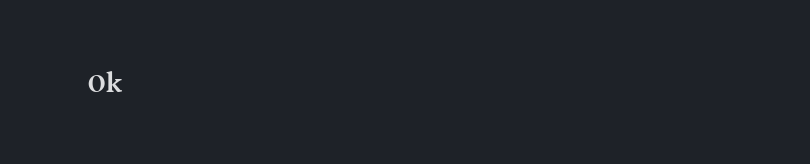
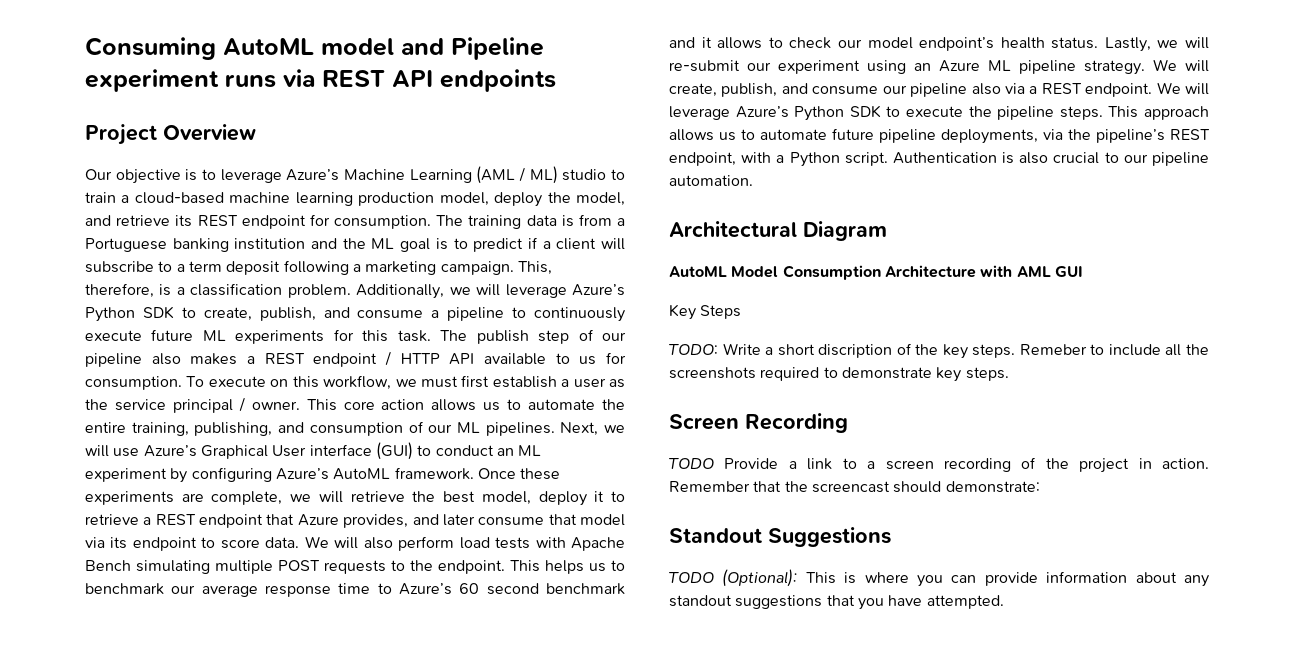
[88,71,123,92] Ok -> [85,37,544,60] [85,69,556,92] [85,124,256,145] [85,166,626,184] [85,192,626,207] [85,214,625,229] [85,237,625,252] [85,260,552,275] [85,283,625,299] [85,306,625,322] [85,329,626,344] [85,351,627,367] [85,375,625,390] [85,397,626,413] [85,421,625,436] [85,442,542,460] [85,467,561,483] [85,491,626,506] [85,514,625,528] [85,536,625,551] [85,560,625,574] [85,583,625,597] [669,37,1209,52] [669,59,1209,75] [669,82,1209,97] [669,105,1209,121] [669,128,1210,144] [669,152,1209,167] [669,175,753,186] [669,221,887,241] [669,265,1083,280] [669,304,742,320] [669,343,1209,359] [669,367,1009,382] [669,413,848,433] [669,457,1209,473] [669,481,1040,493] [669,527,891,547] [669,569,1209,587] [669,595,1004,610] Consuming AutoML model and Pipeline experiment runs via REST API endpoints // Project Overview // Our objective is to leverage Azure’s Machine Learning (AML / ML) studio to train a cloud-based machine learning production model, deploy the model, and retrieve its REST endpoint for consumption. The training data is from a Portuguese banking institution and the ML goal is to predict if a client will subscribe to a term deposit following a marketing campaign. This, therefore, is a classification problem. Additionally, we will leverage Azure’s Python SDK to create, publish, and consume a pipeline to continuously execute future ML experiments for this task. The publish step of our pipeline also makes a REST endpoint / HTTP API available to us for consumption. To execute on this workflow, we must first establish a user as the service principal / owner. This core action allows us to automate the entire training, publishing, and consumption of our ML pipelines. Next, we will use Azure’s Graphical User interface (GUI) to conduct an ML experiment by configuring Azure’s AutoML framework. Once these experiments are complete, we will retrieve the best model, deploy it to retrieve a REST endpoint that Azure provides, and later consume that model via its endpoint to score data. We will also perform load tests with Apache Bench simulating multiple POST requests to the endpoint. This helps us to benchmark our average response time to Azure’s 60 second benchmark and it allows to check our model endpoint’s health status. Lastly, we will re-submit our experiment using an Azure ML pipeline strategy. We will create, publish, and consume our pipeline also via a REST endpoint. We will leverage Azure’s Python SDK to execute the pipeline steps. This approach allows us to automate future pipeline deployments, via the pipeline’s REST endpoint, with a Python script. Authentication is also crucial to our pipeline automation. // Architectural Diagram // AutoML Model Consumption Architecture with AML GUI // Key Steps // TODO: Write a short discription of the key steps. Remeber to include all the screenshots required to demonstrate key steps. // Screen Recording // TODO Provide a link to a screen recording of the project in action. Remember that the screencast should demonstrate: // Standout Suggestions // TODO (Optional): This is where you can provide information about any standout suggestions that you have attempted.

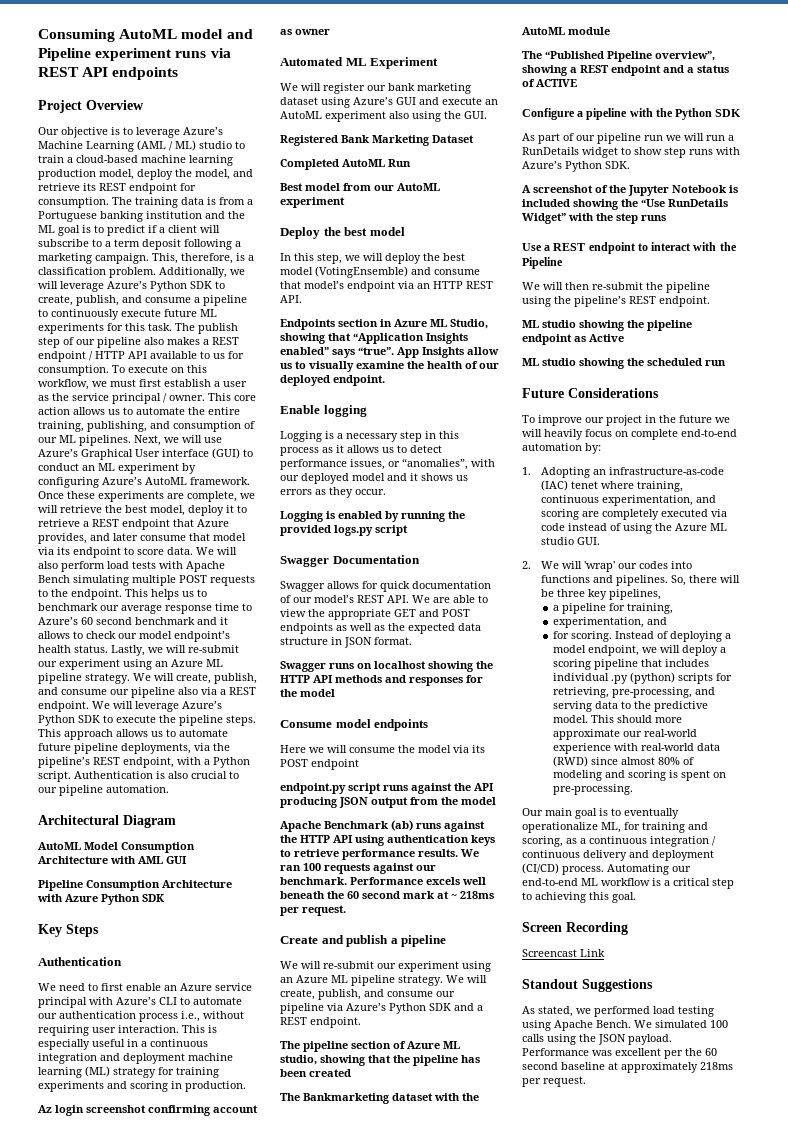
[669,304,742,320] [669,343,1209,359] [669,367,1009,382] [669,413,848,433] [669,457,1209,473] [669,481,1040,493] [669,527,891,547] [669,569,1209,587] [669,595,1004,610] Key Steps // TODO: Write a short discription of the key steps. Remeber to include all the screenshots required to demonstrate key steps. // Screen Recording // TODO Provide a link to a screen recording of the project in action. Remember that the screencast should demonstrate: // Standout Suggestions // TODO (Optional): This is where you can provide information about any standout suggestions that you have attempted. -> [38,880,232,891] [37,894,165,905] [38,924,99,937] [38,957,122,966] [38,983,252,991] [38,997,242,1008] [38,1011,244,1022] [38,1025,217,1036] [38,1039,208,1050] [38,1053,233,1064] [38,1066,219,1078] [38,1081,246,1092] [38,1105,258,1116] [280,29,330,35] [280,57,439,69] [280,83,471,94] [280,97,498,108] [280,111,487,122] [280,135,474,146] [280,159,411,170] [280,183,440,191] [280,197,345,208] [280,227,405,239] [280,253,465,264] [280,266,480,278] [280,281,493,292] [280,295,302,303] [280,319,488,330] [280,333,468,344] [280,347,499,358] [280,361,499,372] [280,375,385,386] [280,405,367,417] [280,431,459,442] [280,445,442,456] [280,458,495,470] [280,473,468,484] [280,487,386,498] [280,511,465,522] [280,525,408,536] [280,555,420,567] [280,581,491,592] [280,595,488,603] [280,609,470,620] [280,623,481,634] [280,637,412,648] [280,661,493,672] [280,675,483,686] [280,689,335,697] [280,719,429,731] [280,745,485,753] [280,759,359,770] [280,783,494,794] [280,797,496,808] [280,820,485,832] [280,835,495,846] [280,849,479,860] [280,863,436,874] [280,877,486,885] [280,891,494,899] [280,905,346,916] [280,935,447,947] [280,961,491,972] [280,975,487,986] [280,989,455,1000] [280,1003,483,1014] [280,1017,361,1028] [280,1041,460,1052] [280,1055,480,1066] [280,1069,351,1077] [280,1093,479,1104] [522,27,610,35] [522,51,715,62] [522,65,729,76] [522,79,577,87] [522,108,742,120] [522,133,734,144] [522,147,740,158] [522,161,630,172] [522,185,738,196] [522,199,728,210] [522,213,666,224] [522,242,737,254] [522,257,563,269] [522,282,710,293] [522,296,710,307] [522,320,692,331] [522,334,624,345] [522,358,726,369] [522,388,659,398] [522,415,730,426] [522,429,737,440] [522,443,601,454] [522,467,725,478] [541,480,684,492] [541,495,717,506] [541,509,728,520] [541,523,728,534] [541,537,601,545] [522,561,693,572] [541,575,741,586] [541,589,662,600] [553,603,674,614] [553,617,668,628] [553,631,732,642] [553,645,727,656] [553,659,710,670] [553,672,733,684] [553,687,716,698] [553,701,709,712] [553,715,683,723] [553,729,698,740] [553,743,721,754] [553,756,695,767] [553,770,727,781] [553,784,634,795] [522,808,679,819] [522,822,708,833] [522,836,716,847] [522,850,714,861] [522,863,691,875] [522,878,734,889] [522,892,636,903] [522,922,628,935] [522,949,605,957] [522,979,653,992] [522,1006,714,1017] [522,1020,728,1031] [522,1034,672,1045] [522,1048,717,1059] [522,1062,733,1073] [522,1076,586,1087] Pipeline Consumption Architecture with Azure Python SDK // Key Steps // Authentication // We need to first enable an Azure service principal with Azure’s CLI to automate our authentication process i.e., without requiring user interaction. This is especially useful in a continuous integration and deployment machine learning (ML) strategy for training experiments and scoring in production. // Az login screenshot confirming account as owner // Automated ML Experiment // We will register our bank marketing dataset using Azure’s GUI and execute an AutoML experiment also using the GUI. // Registered Bank Marketing Dataset // Completed AutoML Run // Best model from our AutoML experiment // Deploy the best model // In this step, we will deploy the best model (VotingEnsemble) and consume that model’s endpoint via an HTTP REST API. // Endpoints section in Azure ML Studio, showing that “Application Insights enabled” says “true”. App Insights allow us to visually examine the health of our deployed endpoint. // Enable logging // Logging is a necessary step in this process as it allows us to detect performance issues, or “anomalies”, with our deployed model and it shows us errors as they occur. // Logging is enabled by running the provided logs.py script // Swagger Documentation // Swagger allows for quick documentation of our model’s REST API. We are able to view the appropriate GET and POST endpoints as well as the expected data structure in JSON format. // Swagger runs on localhost showing the HTTP API methods and responses for the model // Consume model endpoints // Here we will consume the model via its POST endpoint // endpoint.py script runs against the API producing JSON output from the model // Apache Benchmark (ab) runs against the HTTP API using authentication keys to retrieve performance results. We ran 100 requests against our benchmark. Performance excels well beneath the 60 second mark at ~ 218ms per request. // Create and publish a pipeline // We will re-submit our experiment using an Azure ML pipeline strategy. We will create, publish, and consume our pipeline via Azure’s Python SDK and a REST endpoint. // The pipeline section of Azure ML studio, showing that the pipeline has been created // The Bankmarketing dataset with the AutoML module // The “Published Pipeline overview”, showing a REST endpoint and a status of ACTIVE // Configure a pipeline with the Python SDK // As part of our pipeline run we will run a RunDetails widget to show step runs with Azure’s Python SDK. // A screenshot of the Jupyter Notebook is included showing the “Use RunDetails Widget” with the step runs // Use a REST endpoint to interact with the Pipeline // We will then re-submit the pipeline using the pipeline’s REST endpoint. // ML studio showing the pipeline endpoint as Active // ML studio showing the scheduled run // Future Considerations // To improve our project in the future we will heavily focus on complete end-to-end automation by: // 1. Adopting an infrastructure-as-code (IAC) tenet where training, continuous experimentation, and scoring are completely executed via code instead of using the Azure ML studio GUI. // 2. We will 'wrap' our codes into functions and pipelines. So, there will be three key pipelines, // a pipeline for training, // experimentation, and // for scoring. Instead of deploying a model endpoint, we will deploy a scoring pipeline that includes individual .py (python) scripts for retrieving, pre-processing, and serving data to the predictive model. This should more approximate our real-world experience with real-world data (RWD) since almost 80% of modeling and scoring is spent on pre-processing. // Our main goal is to eventually operationalize ML, for training and scoring, as a continuous integration / continuous delivery and deployment (CI/CD) process. Automating our end-to-end ML workflow is a critical step to achieving this goal. // Screen Recording // Screencast Link // Standout Suggestions // As stated, we performed load testing using Apache Bench. We simulated 100 calls using the JSON payload. Performance was excellent per the 60 second baseline at approximately 218ms per request.

